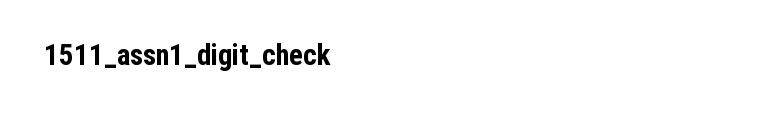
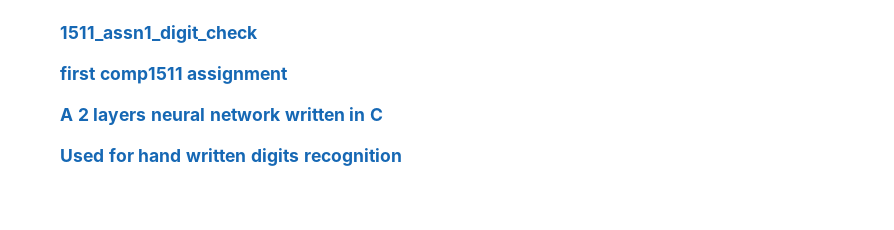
(331, 57) none -> [60,66,289,84] [60,107,384,125] [60,148,402,166] // first comp1511 assignment // A 2 layers neural network written in C // Used for hand written digits recognition

